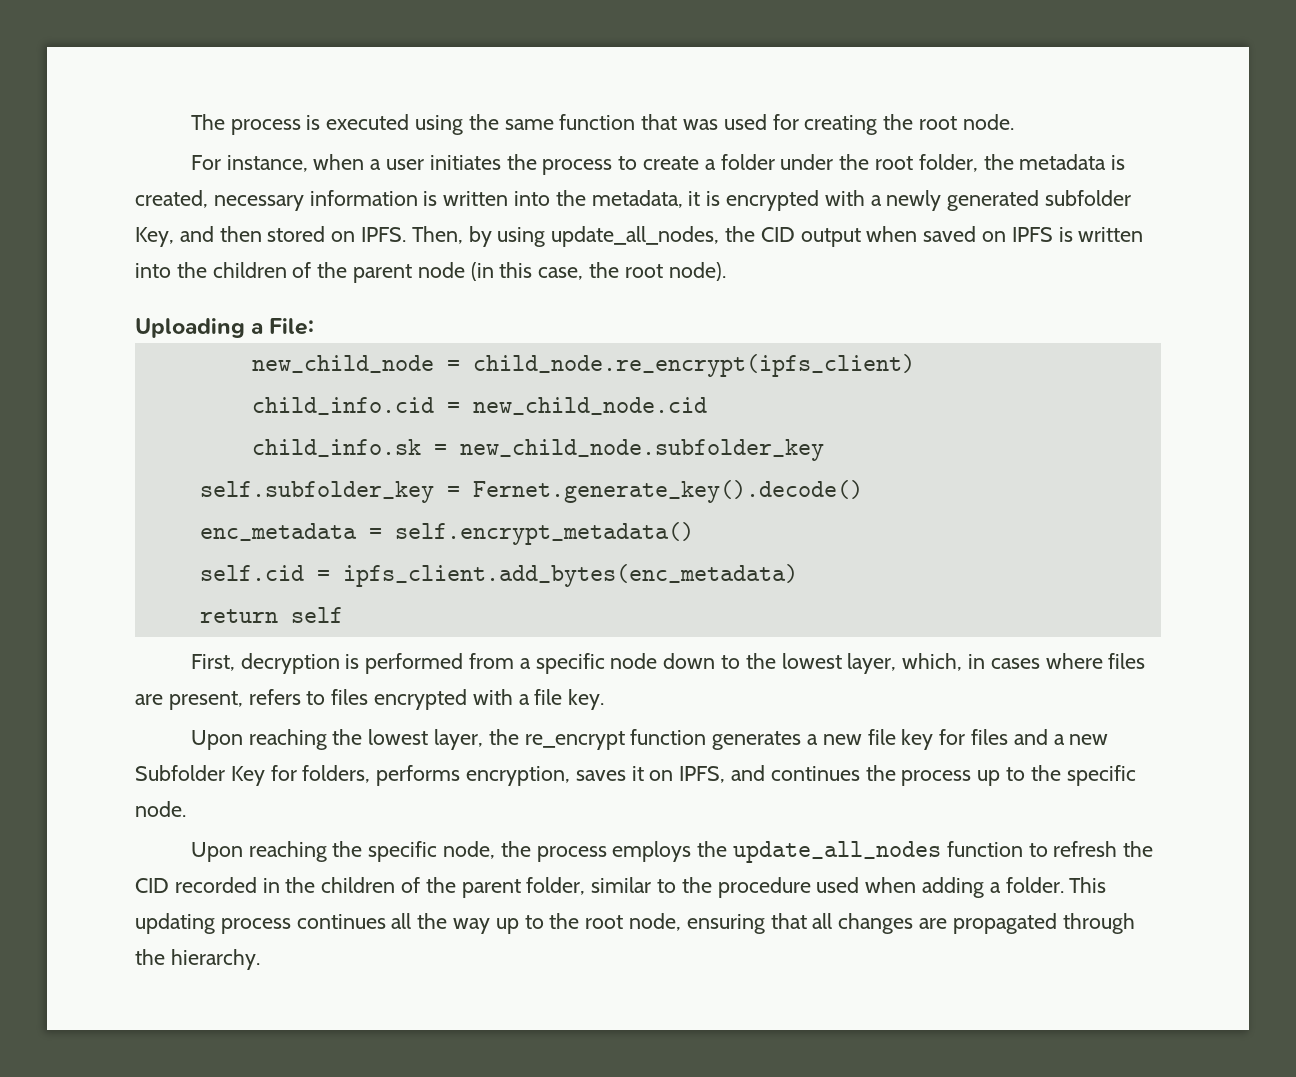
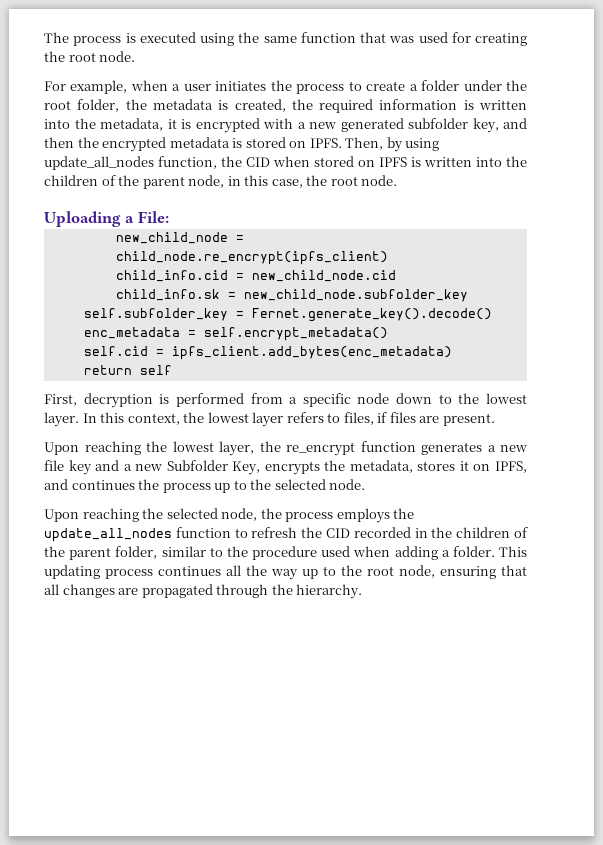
[226,155,308,172] instance, -> [70,80,128,94] example,
[213,195,304,211] necessary -> [291,99,374,113] the required
[886,190,942,211] newly -> [309,122,336,129] new
[135,227,174,247] Key, -> [472,118,499,133] key,
(262, 234) none -> [77,137,243,152] the encrypted metadata is
[551,226,977,247] update_all_nodes, the CID output when saved -> [44,156,354,170] update_all_nodes function, the CID when stored
[417,262,494,281] node (in -> [188,175,241,188] node, in
[668,262,726,281] node). -> [361,175,398,186] node.
[847,653,1146,674] [135,689,605,710] layer, which, in cases where files are present, refers to files encrypted with a file key. -> [44,412,495,427] layer. In this context, the lowest layer refers to files, if files are present.
[939,729,1008,745] for files -> (92, 467) none
[230,765,626,786] Key for folders, performs encryption, saves -> [232,460,456,475] Key, encrypts the metadata, stores
[1066,765,1136,786] specific -> [274,479,326,490] selected
[368,841,438,862] specific -> [166,508,218,519] selected

